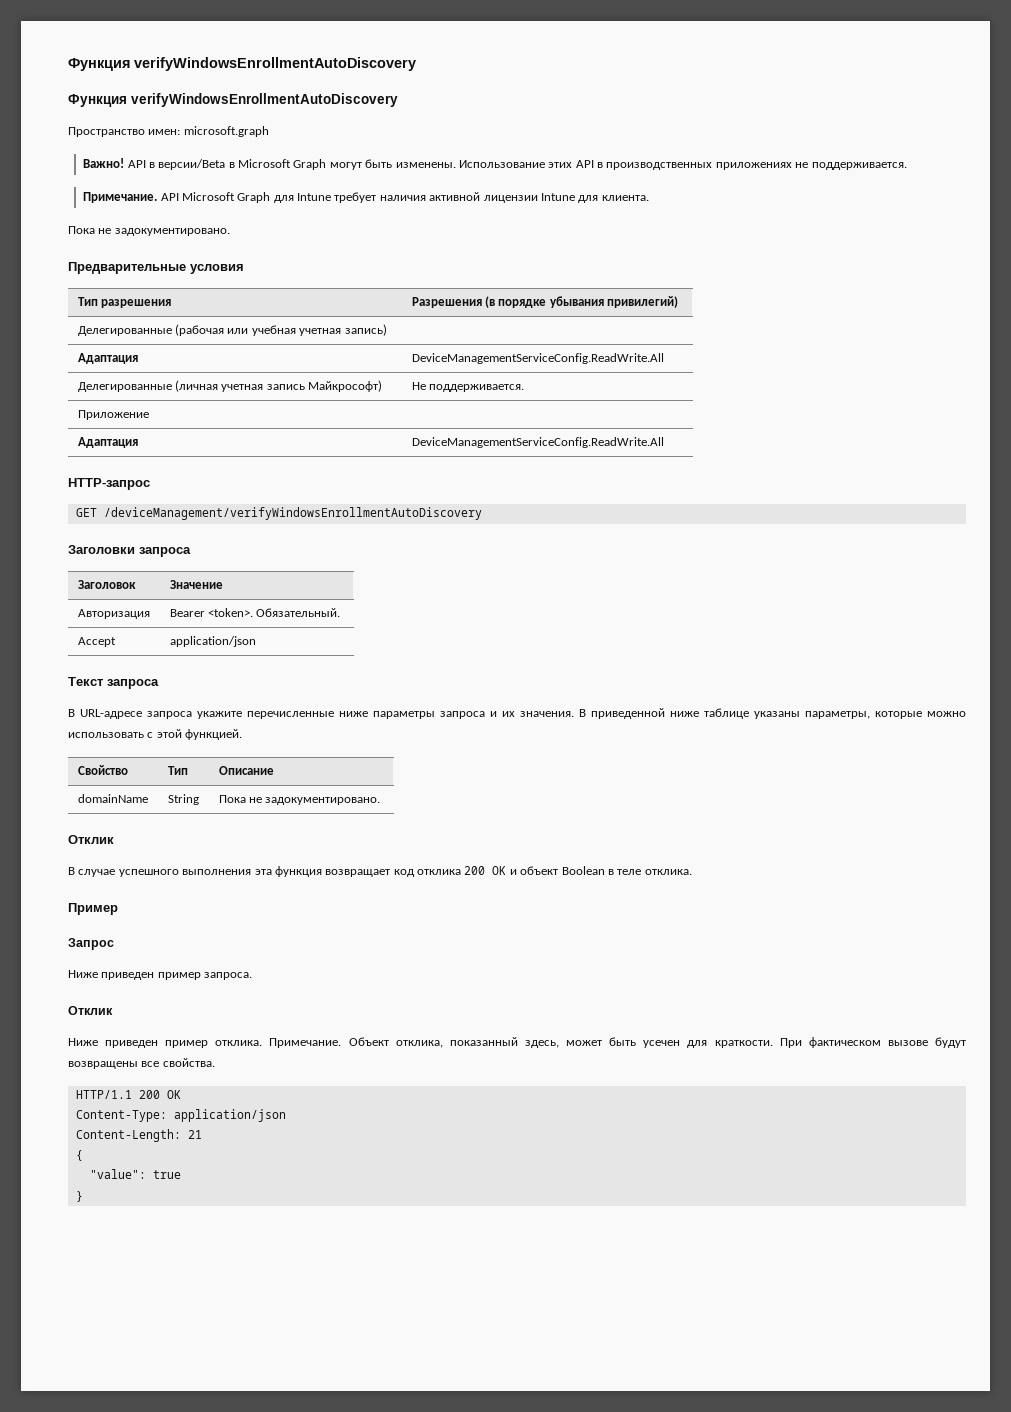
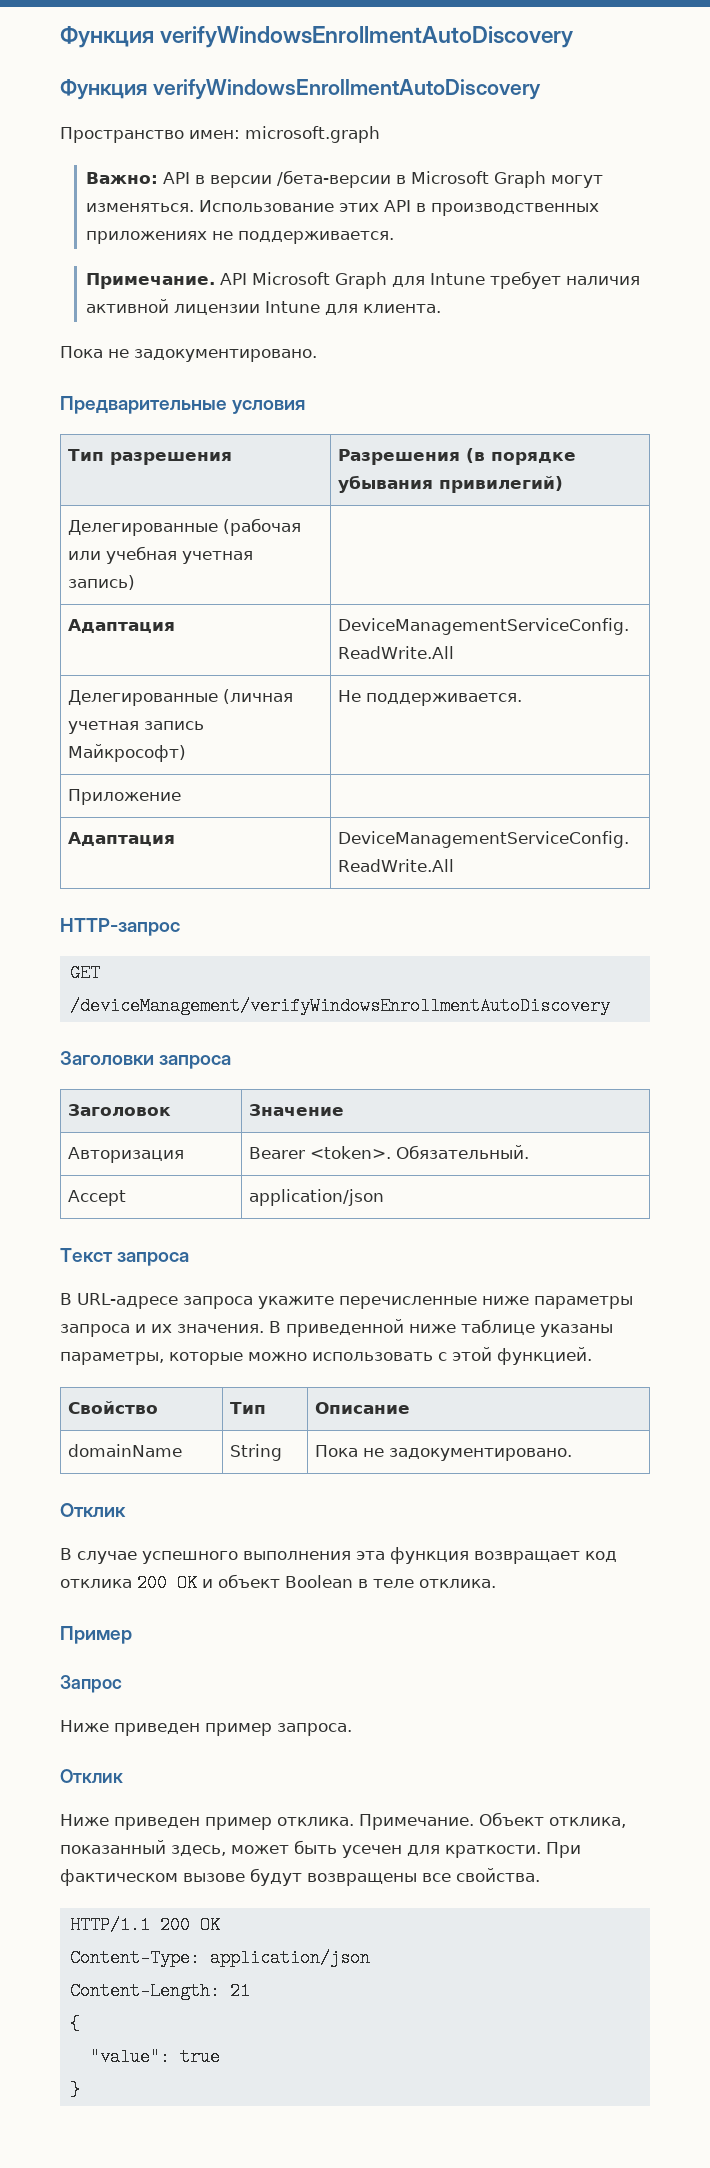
[83,158,226,170] Важно! API в версии/Beta -> [85,170,391,188] Важно: API в версии /бета-версии
[365,159,456,168] быть изменены. -> [85,203,194,212] изменяться.

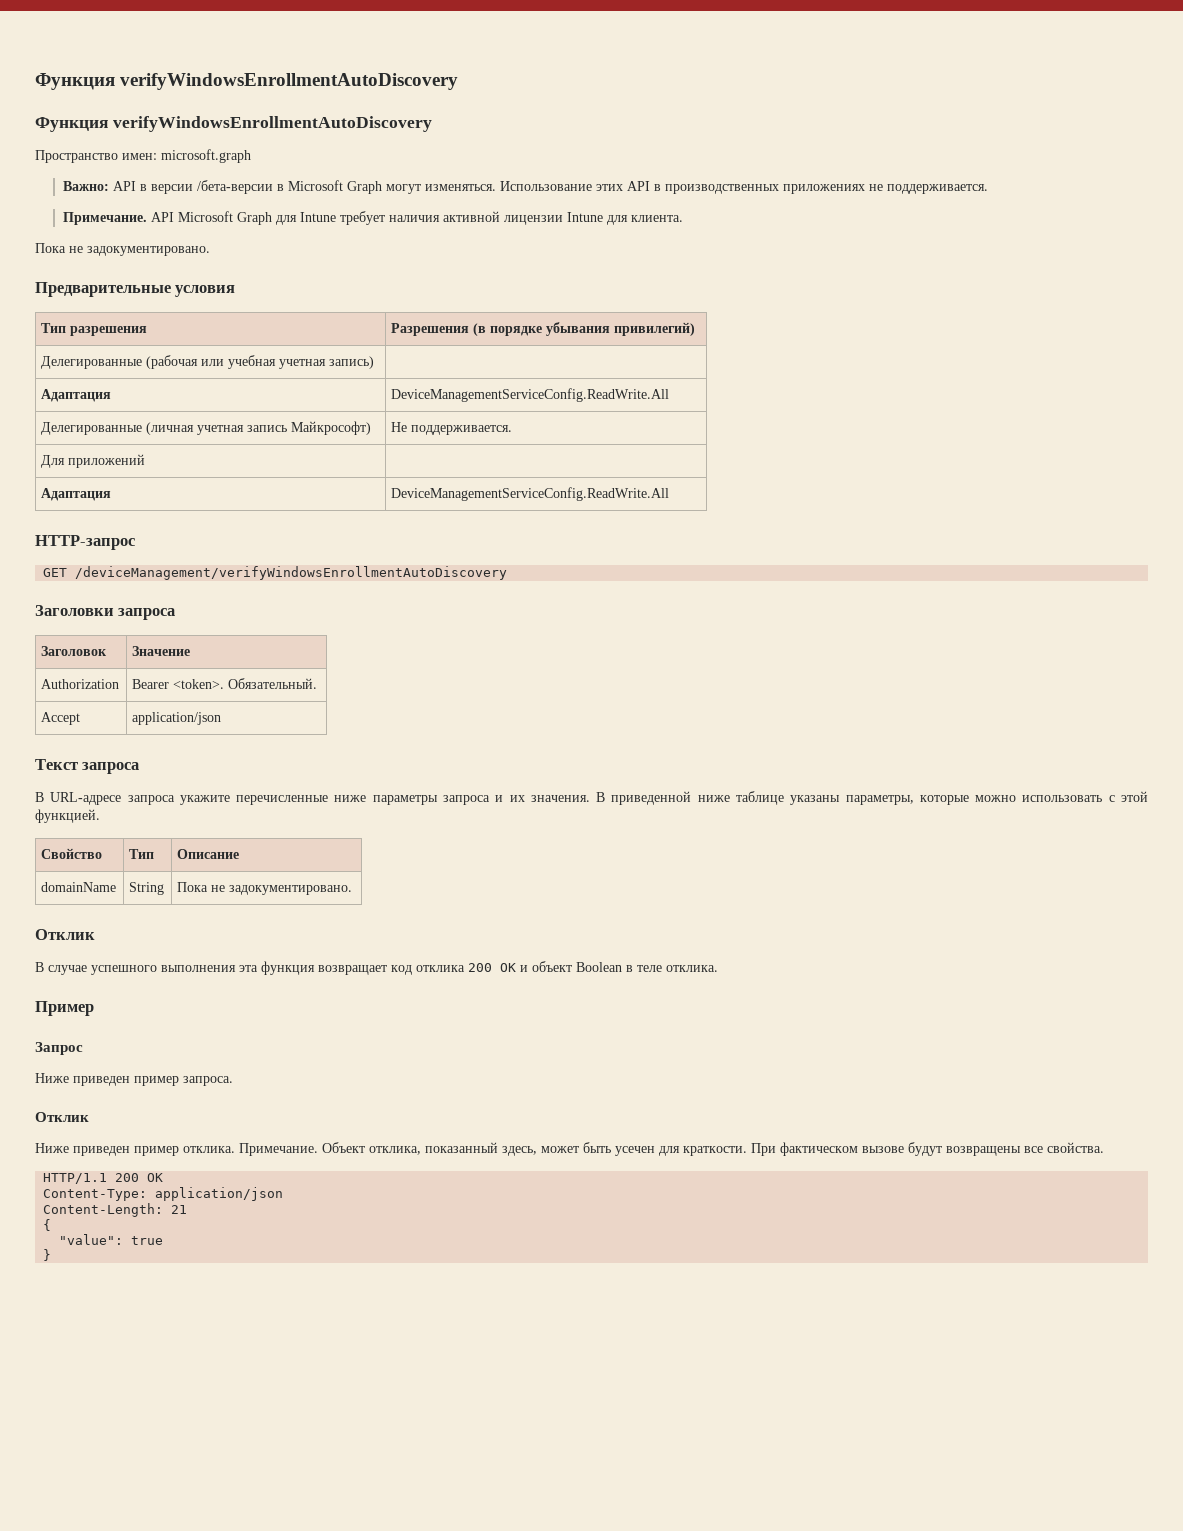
[67,789,181,805] Приложение -> [41,454,146,468] Для приложений
[67,1147,184,1163] Авторизация -> [41,679,120,689] Authorization

